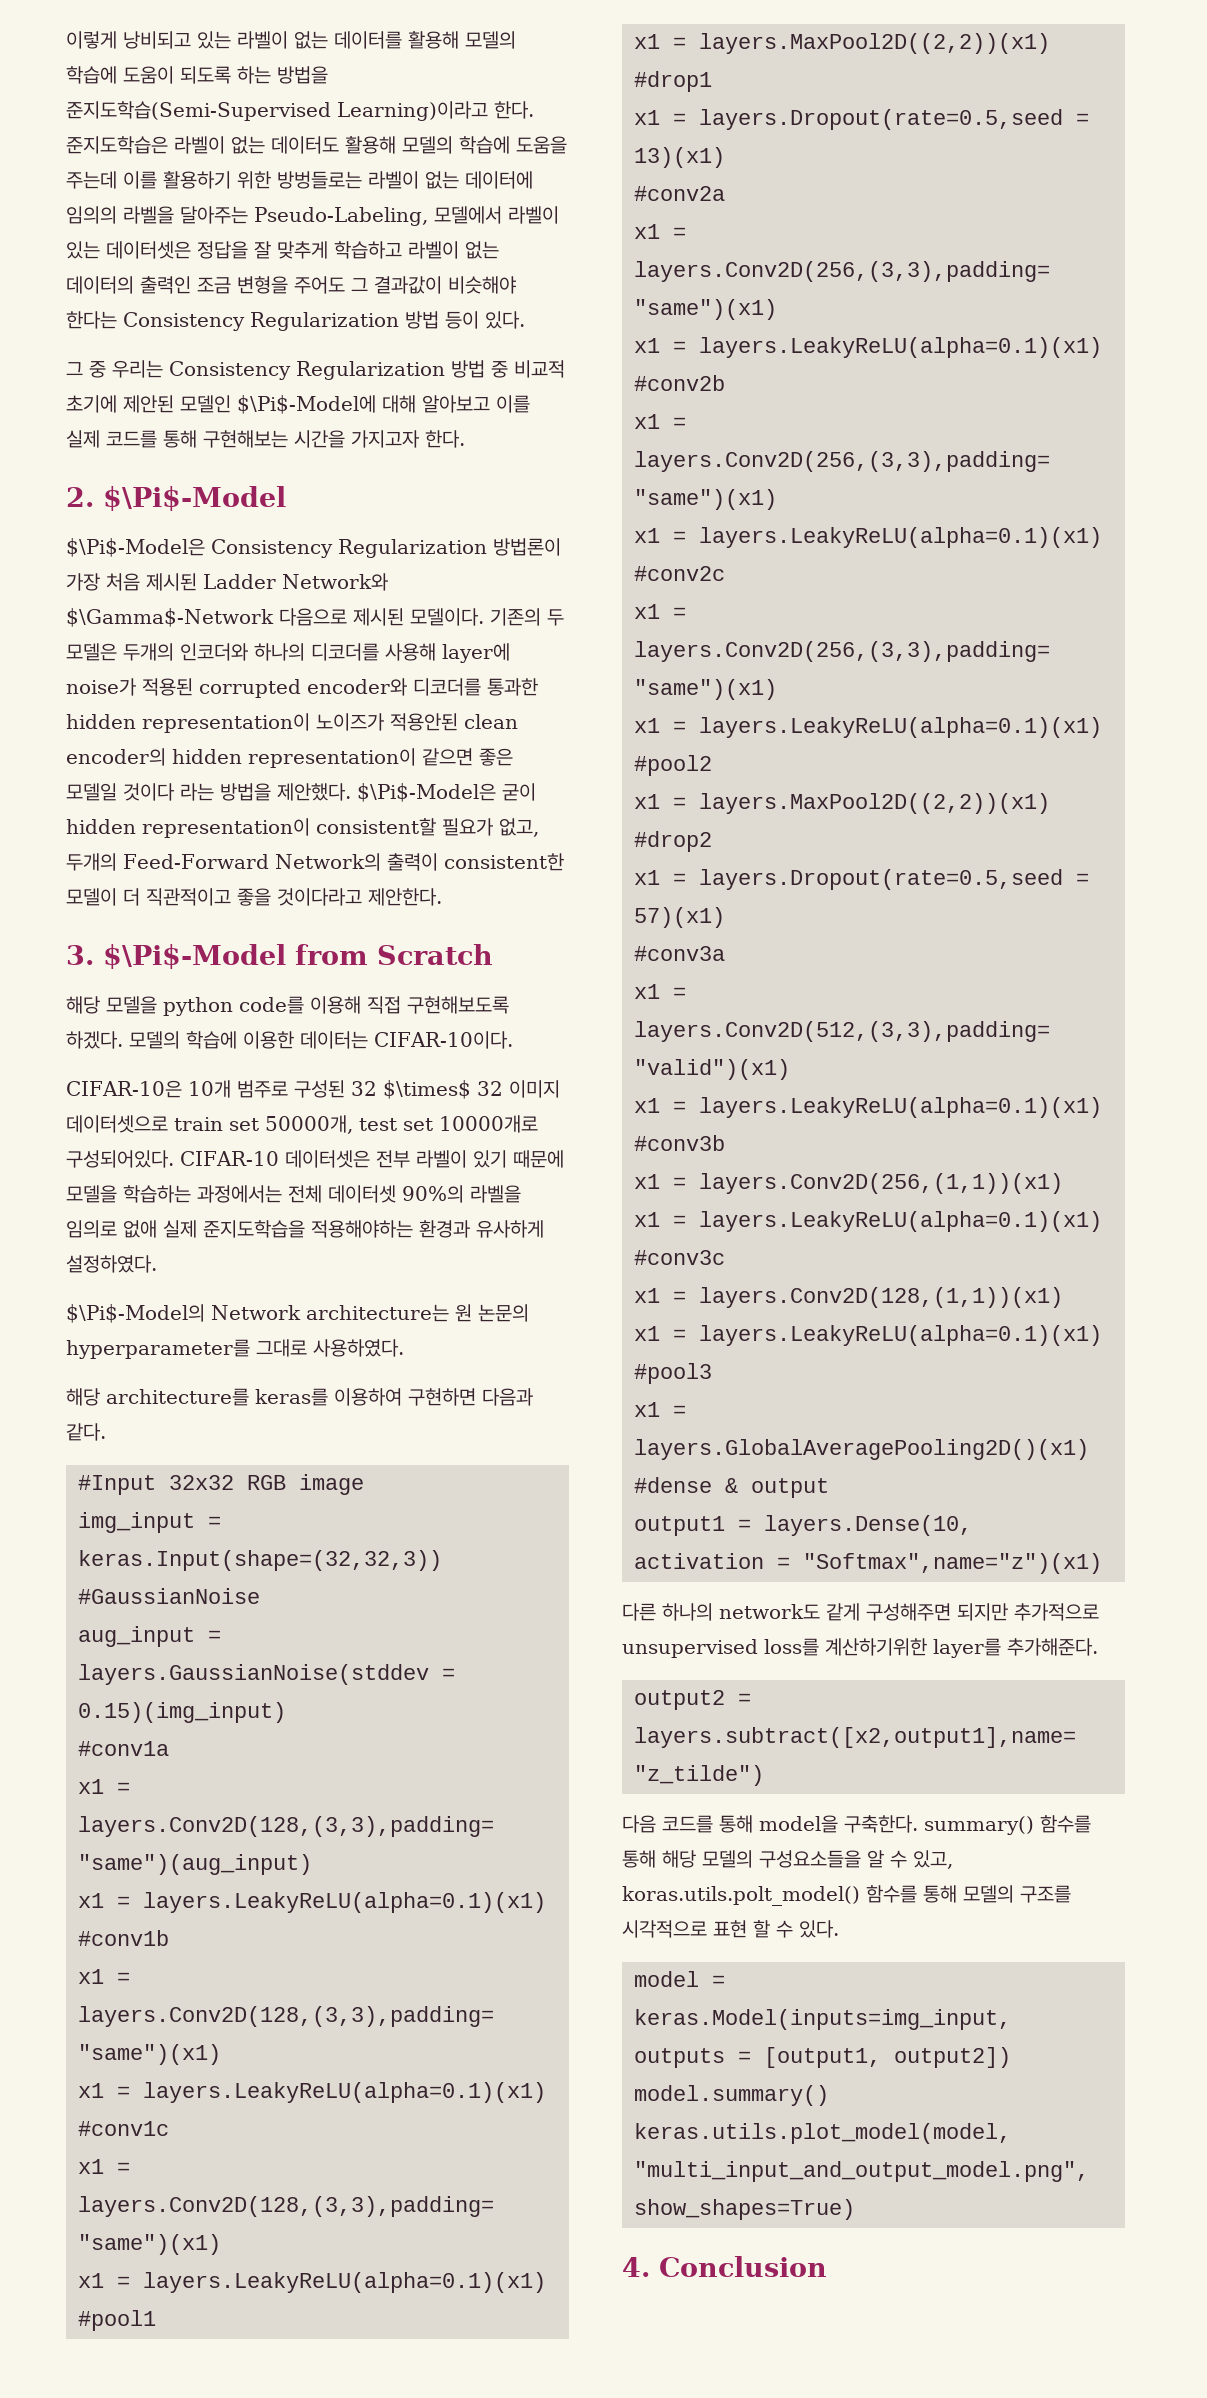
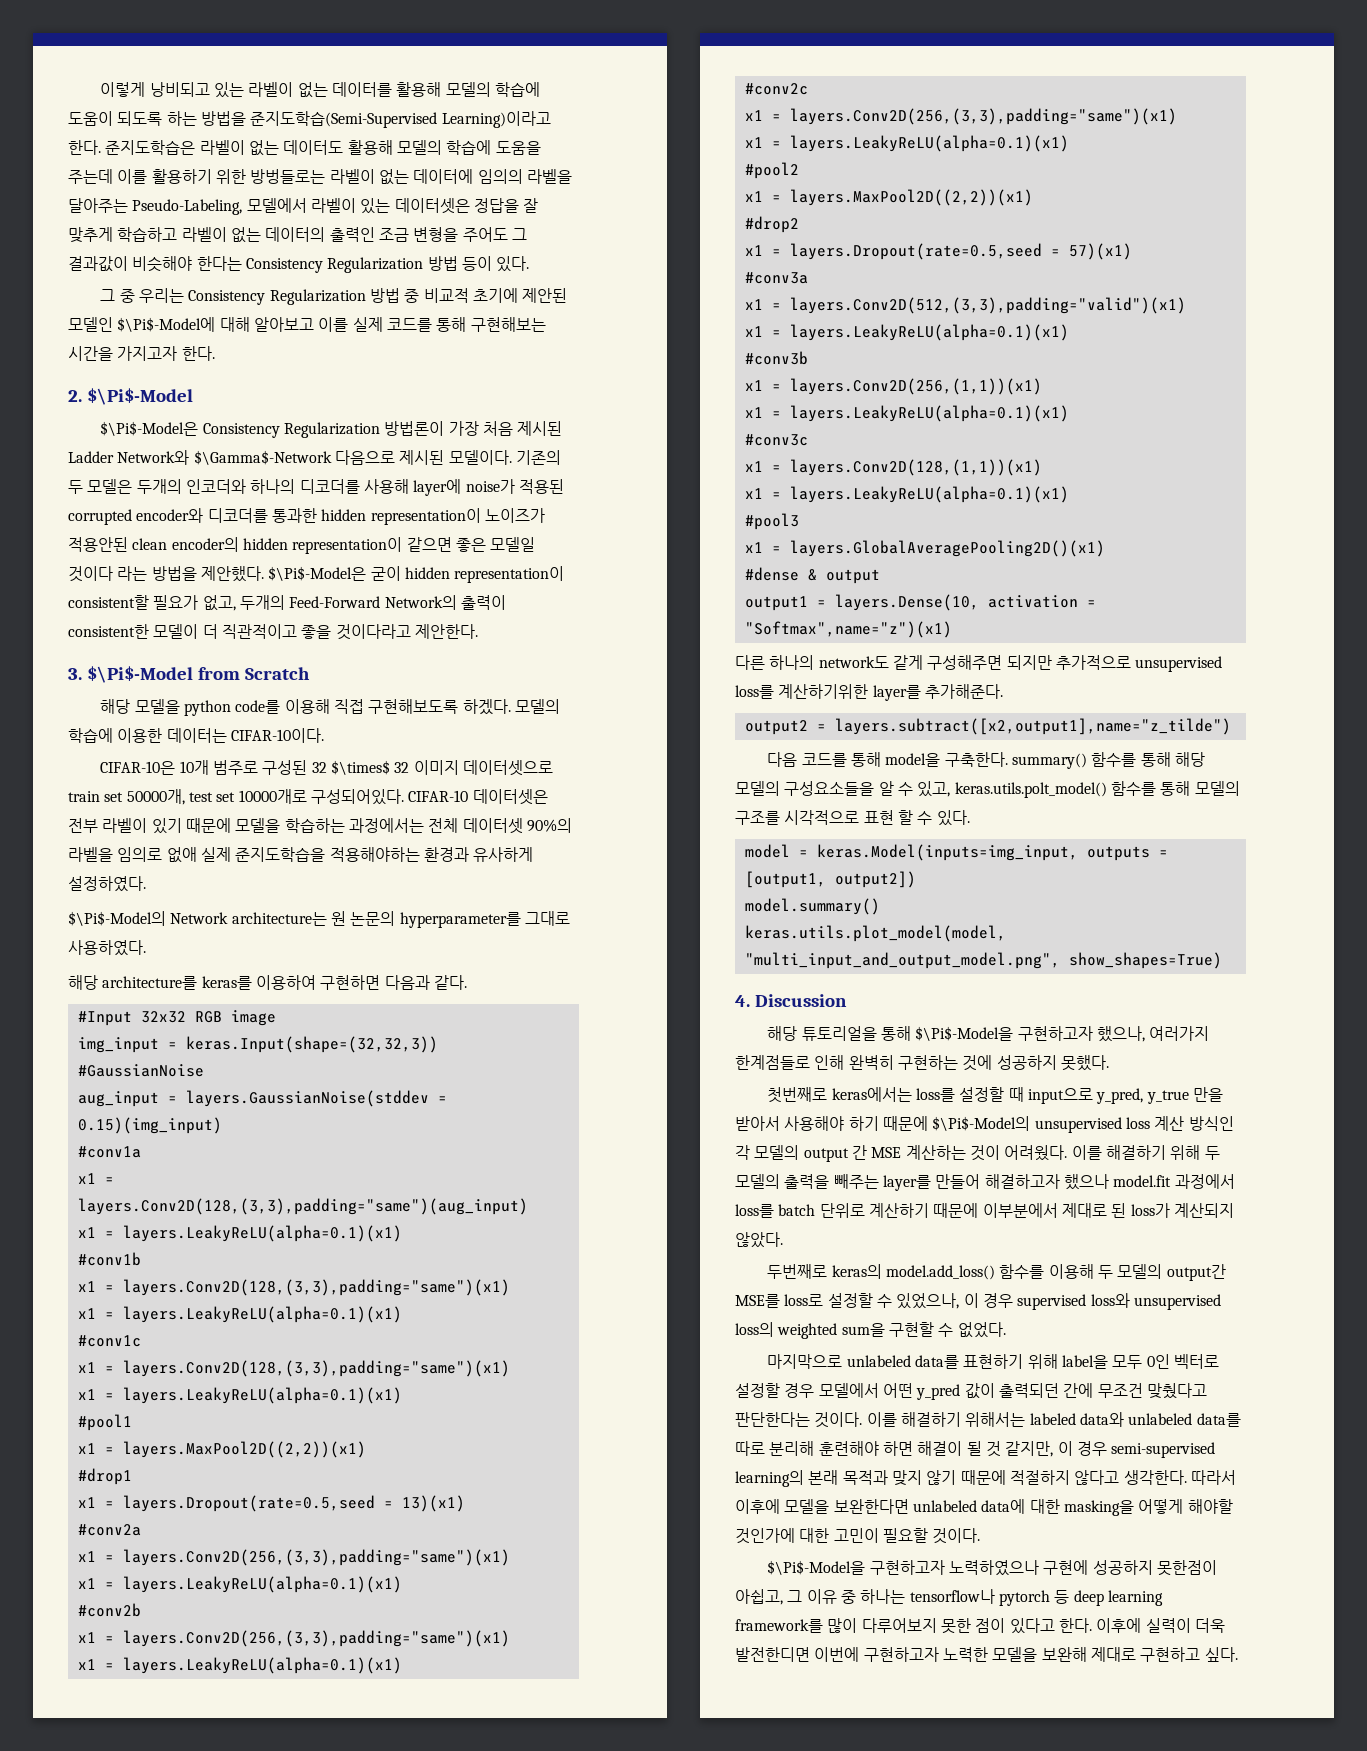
[622,1886,860,1906] koras.utils.polt_model() -> [954,782,1107,798] keras.utils.polt_model()
[659,2256,827,2277] Conclusion -> [754,994,847,1007] [767,1026,1210,1042] [735,1055,1109,1071] [767,1087,1223,1104] [735,1116,1234,1133] [735,1145,1220,1162] [735,1174,1235,1191] [735,1203,1234,1218] [735,1232,783,1248] [767,1264,1226,1281] [735,1293,1221,1310] [735,1322,1006,1339] [767,1354,1219,1369] [735,1383,1207,1400] [735,1412,1241,1428] [735,1441,1216,1458] [735,1470,1236,1487] [735,1499,1233,1516] [735,1528,981,1544] [767,1560,1217,1576] [735,1589,1163,1606] [735,1618,1225,1634] [735,1647,1238,1662] Discussion // 해당 튜토리얼을 통해 $\Pi$-Model을 구현하고자 했으나, 여러가지 한계점들로 인해 완벽히 구현하는 것에 성공하지 못했다. // 첫번째로 keras에서는 loss를 설정할 때 input으로 y_pred, y_true 만을 받아서 사용해야 하기 때문에 $\Pi$-Model의 unsupervised loss 계산 방식인 각 모델의 output 간 MSE 계산하는 것이 어려웠다. 이를 해결하기 위해 두 모델의 출력을 빼주는 layer를 만들어 해결하고자 했으나 model.fit 과정에서 loss를 batch 단위로 계산하기 때문에 이부분에서 제대로 된 loss가 계산되지 않았다. // 두번째로 keras의 model.add_loss() 함수를 이용해 두 모델의 output간 MSE를 loss로 설정할 수 있었으나, 이 경우 supervised loss와 unsupervised loss의 weighted sum을 구현할 수 없었다. // 마지막으로 unlabeled data를 표현하기 위해 label을 모두 0인 벡터로 설정할 경우 모델에서 어떤 y_pred 값이 출력되던 간에 무조건 맞췄다고 판단한다는 것이다. 이를 해결하기 위해서는 labeled data와 unlabeled data를 따로 분리해 훈련해야 하면 해결이 될 것 같지만, 이 경우 semi-supervised learning의 본래 목적과 맞지 않기 때문에 적절하지 않다고 생각한다. 따라서 이후에 모델을 보완한다면 unlabeled data에 대한 masking을 어떻게 해야할 것인가에 대한 고민이 필요할 것이다. // $\Pi$-Model을 구현하고자 노력하였으나 구현에 성공하지 못한점이 아쉽고, 그 이유 중 하나는 tensorflow나 pytorch 등 deep learning framework를 많이 다루어보지 못한 점이 있다고 한다. 이후에 실력이 더욱 발전한디면 이번에 구현하고자 노력한 모델을 보완해 제대로 구현하고 싶다.

